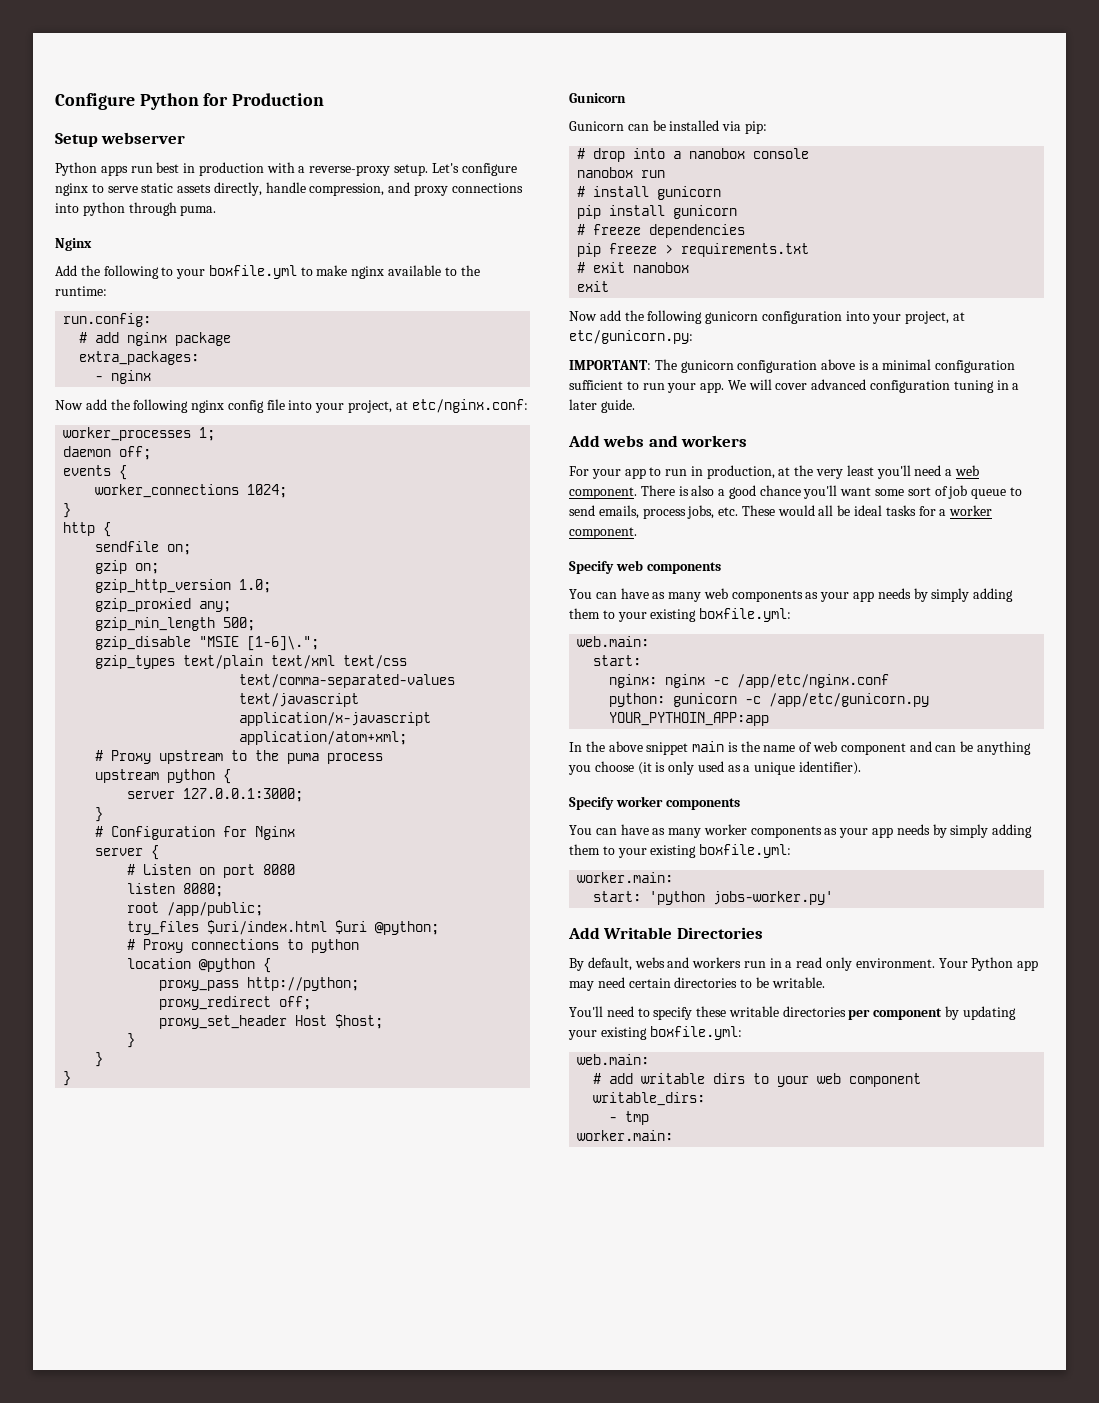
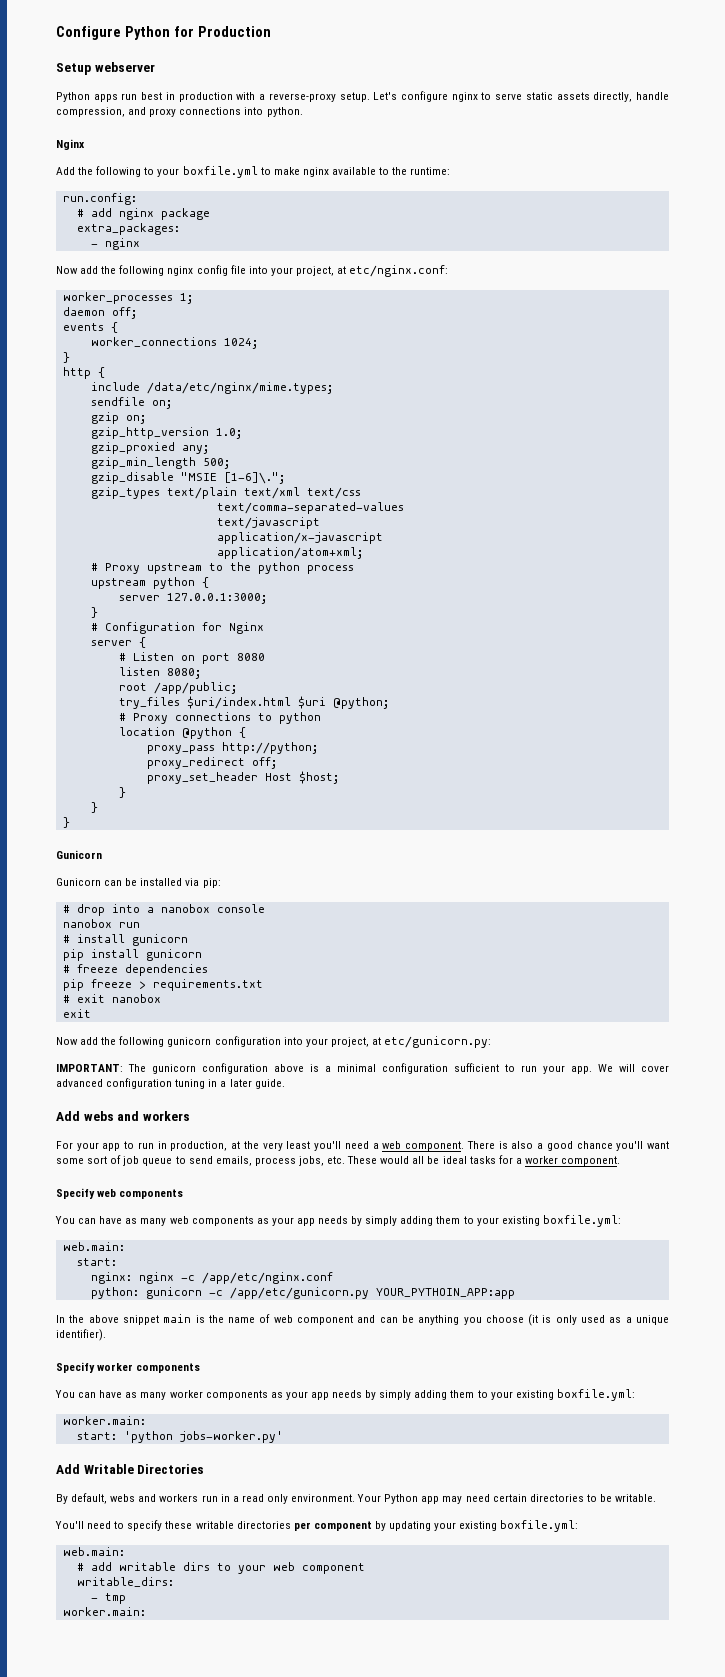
[82,202,217,216] python through puma. -> [266,107,303,117] python.
(112, 529) none -> [90,382,333,394] // include /data/etc/nginx/mime.types;
[287,753,320,764] puma -> [257,562,300,574] python

